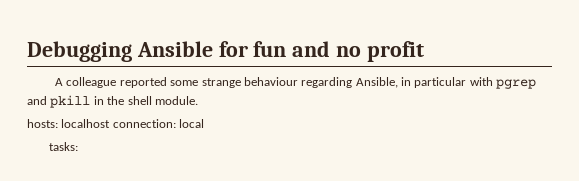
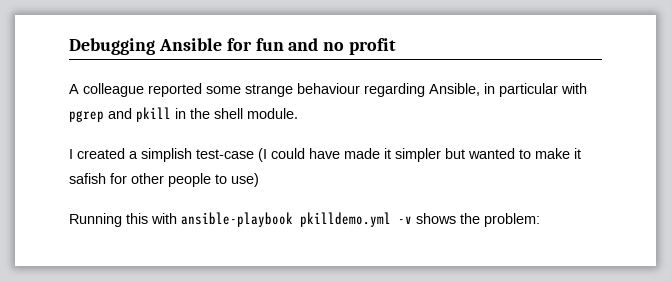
[27,119,205,128] [49,142,79,151] hosts: localhost connection: local // tasks: -> [69,148,581,162] [69,173,259,187] [69,212,540,227] I created a simplish test-case (I could have made it simpler but wanted to make it safish for other people to use) // Running this with ansible-playbook pkilldemo.yml -v shows the problem:

